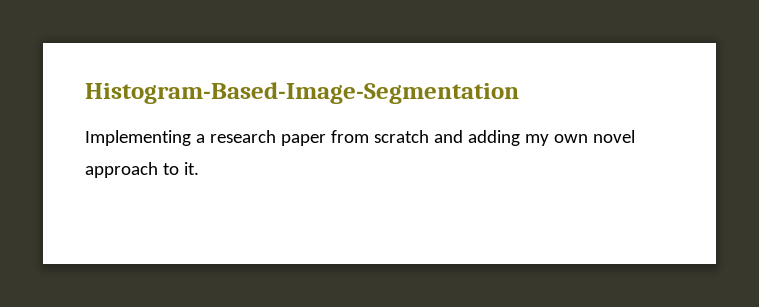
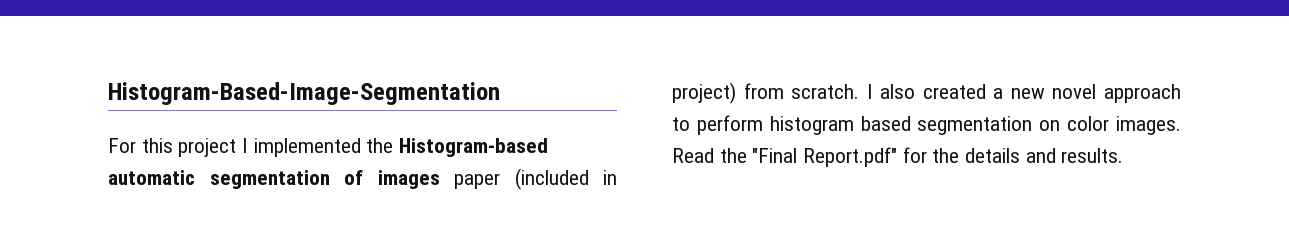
[85,130,635,146] [85,162,199,178] Implementing a research paper from scratch and adding my own novel approach to it. -> [108,138,549,157] [108,168,617,190] [672,82,1181,104] [672,115,1181,135] [672,147,1124,167] For this project I implemented the Histogram-based automatic segmentation of images paper (included in project) from scratch. I also created a new novel approach to perform histogram based segmentation on color images. Read the "Final Report.pdf" for the details and results.

